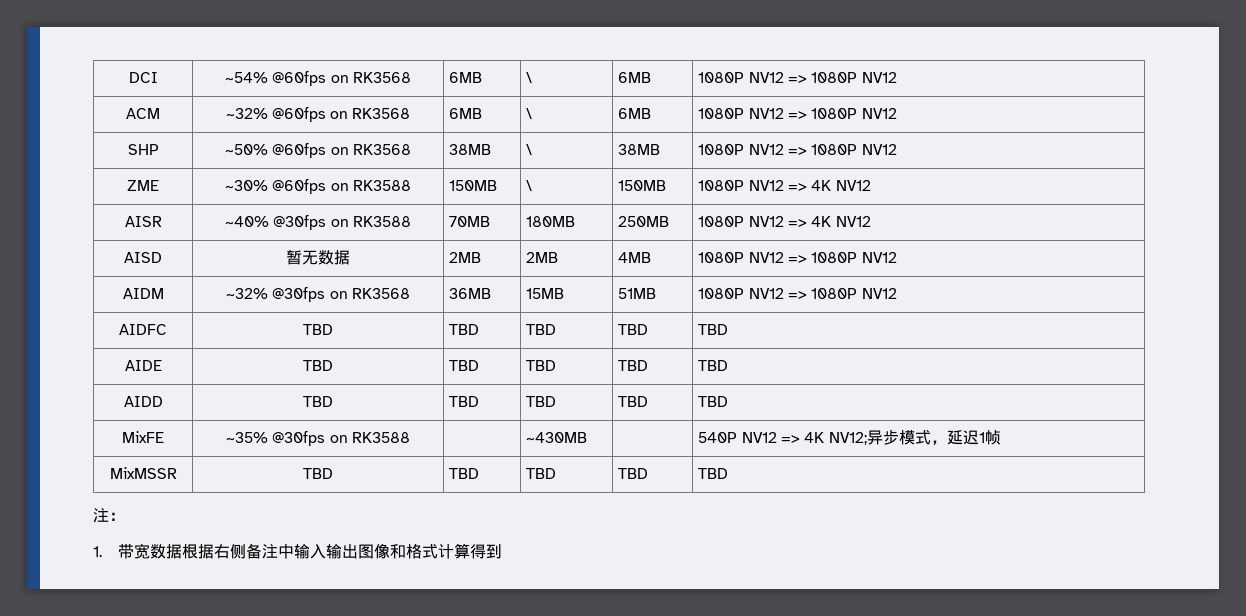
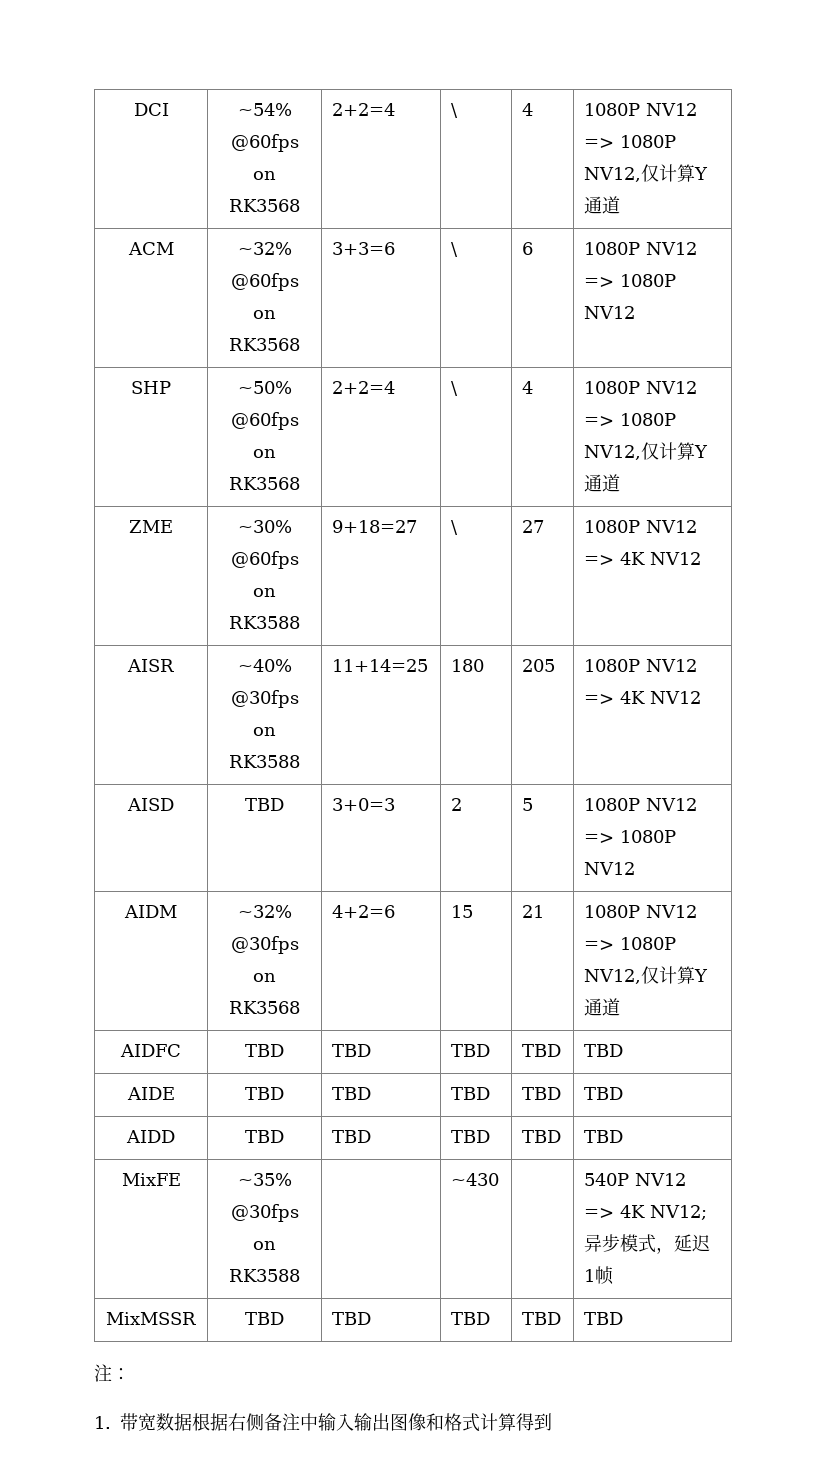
[449,72,483,83] [526,72,533,83] [618,72,652,83] [698,72,897,83] 6MB | \ | 6MB | 1080P NV12 => 1080P NV12 -> [332,103,396,116] [451,103,459,118] [522,103,534,116] [584,103,698,116] [584,135,677,148] [584,164,709,182] [584,196,621,214] 2+2=4 | \ | 4 | 1080P NV12 => 1080P NV12,仅计算Y通道
[449,108,483,119] [526,108,533,119] [618,108,652,119] 6MB | \ | 6MB -> [332,242,396,255] [451,242,459,257] [522,242,534,255] 3+3=6 | \ | 6
[449,144,492,155] [526,144,533,155] [618,144,661,155] [698,144,897,155] 38MB | \ | 38MB | 1080P NV12 => 1080P NV12 -> [332,381,396,394] [451,381,459,396] [522,381,534,394] [584,381,698,394] [584,413,677,426] [584,442,709,460] [584,474,621,492] 2+2=4 | \ | 4 | 1080P NV12 => 1080P NV12,仅计算Y通道
[449,180,498,191] [526,180,533,191] [618,180,667,191] 150MB | \ | 150MB -> [332,520,418,533] [451,520,459,535] [522,520,545,533] 9+18=27 | \ | 27
[449,216,491,227] [526,216,576,227] [618,216,670,227] 70MB | 180MB | 250MB -> [332,659,429,672] [451,659,485,672] [522,659,556,672] 11+14=25 | 180 | 205
[286,250,350,265] [449,252,482,263] [526,252,559,263] [618,252,652,263] 暂无数据 | 2MB | 2MB | 4MB -> [245,798,284,811] [332,798,396,811] [451,798,463,811] [522,798,534,811] TBD | 3+0=3 | 2 | 5
[449,288,492,299] [526,288,565,299] [618,288,657,299] [698,288,897,299] 36MB | 15MB | 51MB | 1080P NV12 => 1080P NV12 -> [332,905,396,918] [451,905,474,918] [522,905,545,918] [584,905,698,918] [584,937,677,950] [584,966,709,984] [584,998,621,1016] 4+2=6 | 15 | 21 | 1080P NV12 => 1080P NV12,仅计算Y通道
[526,432,588,443] ~430MB -> [451,1173,500,1186] ~430

